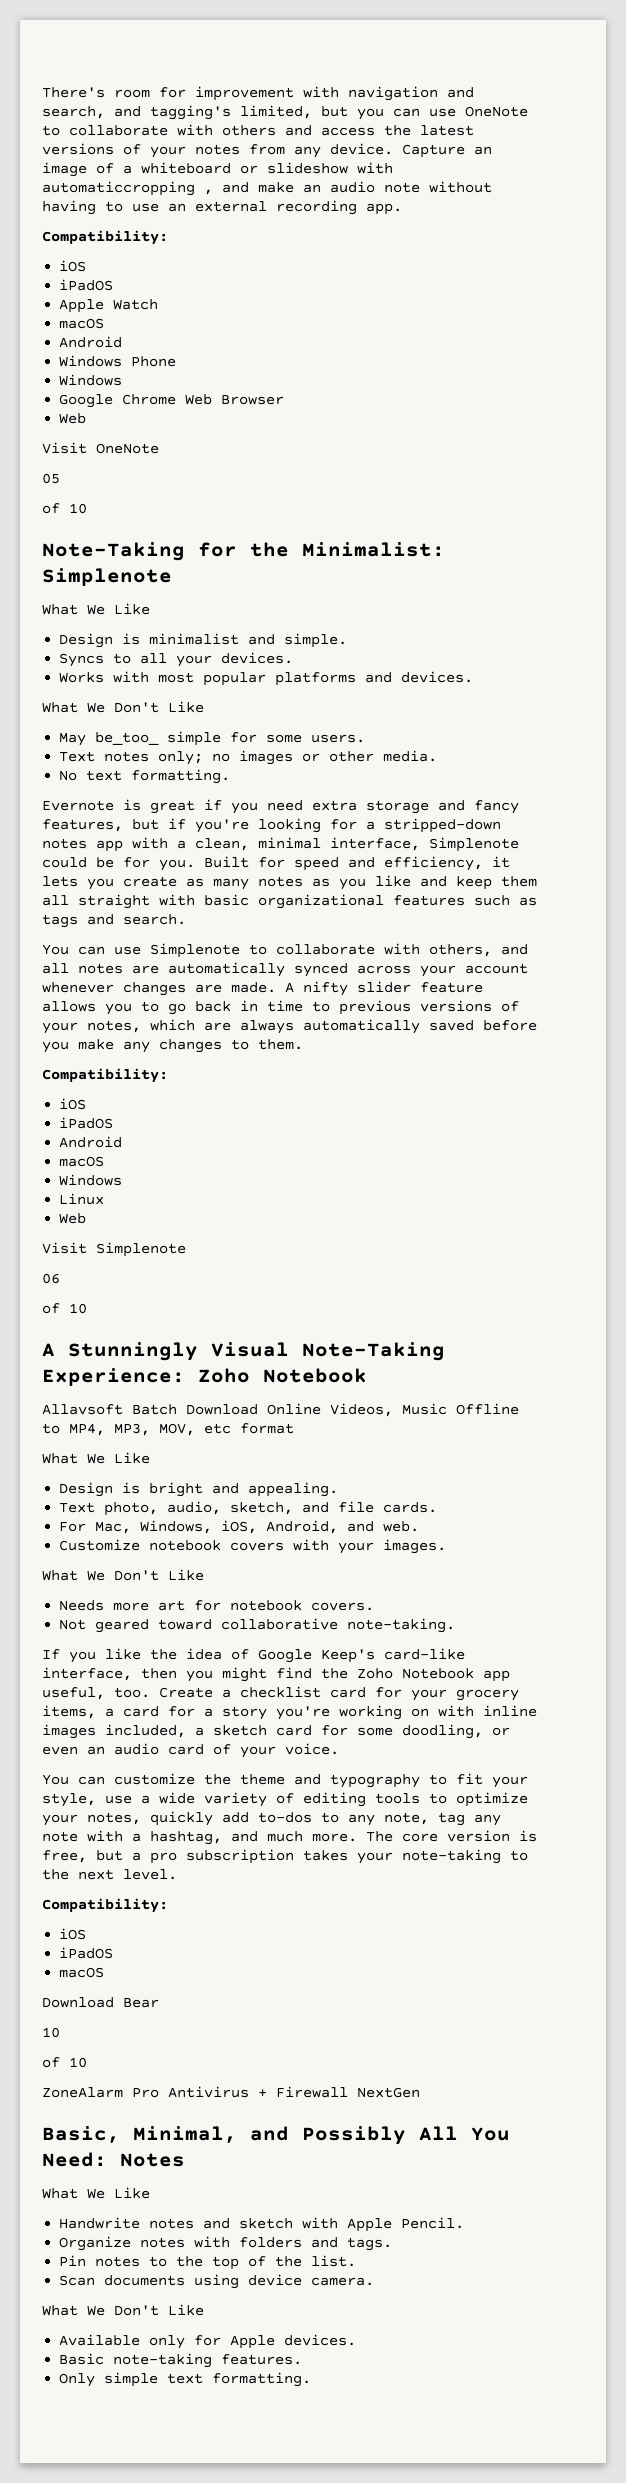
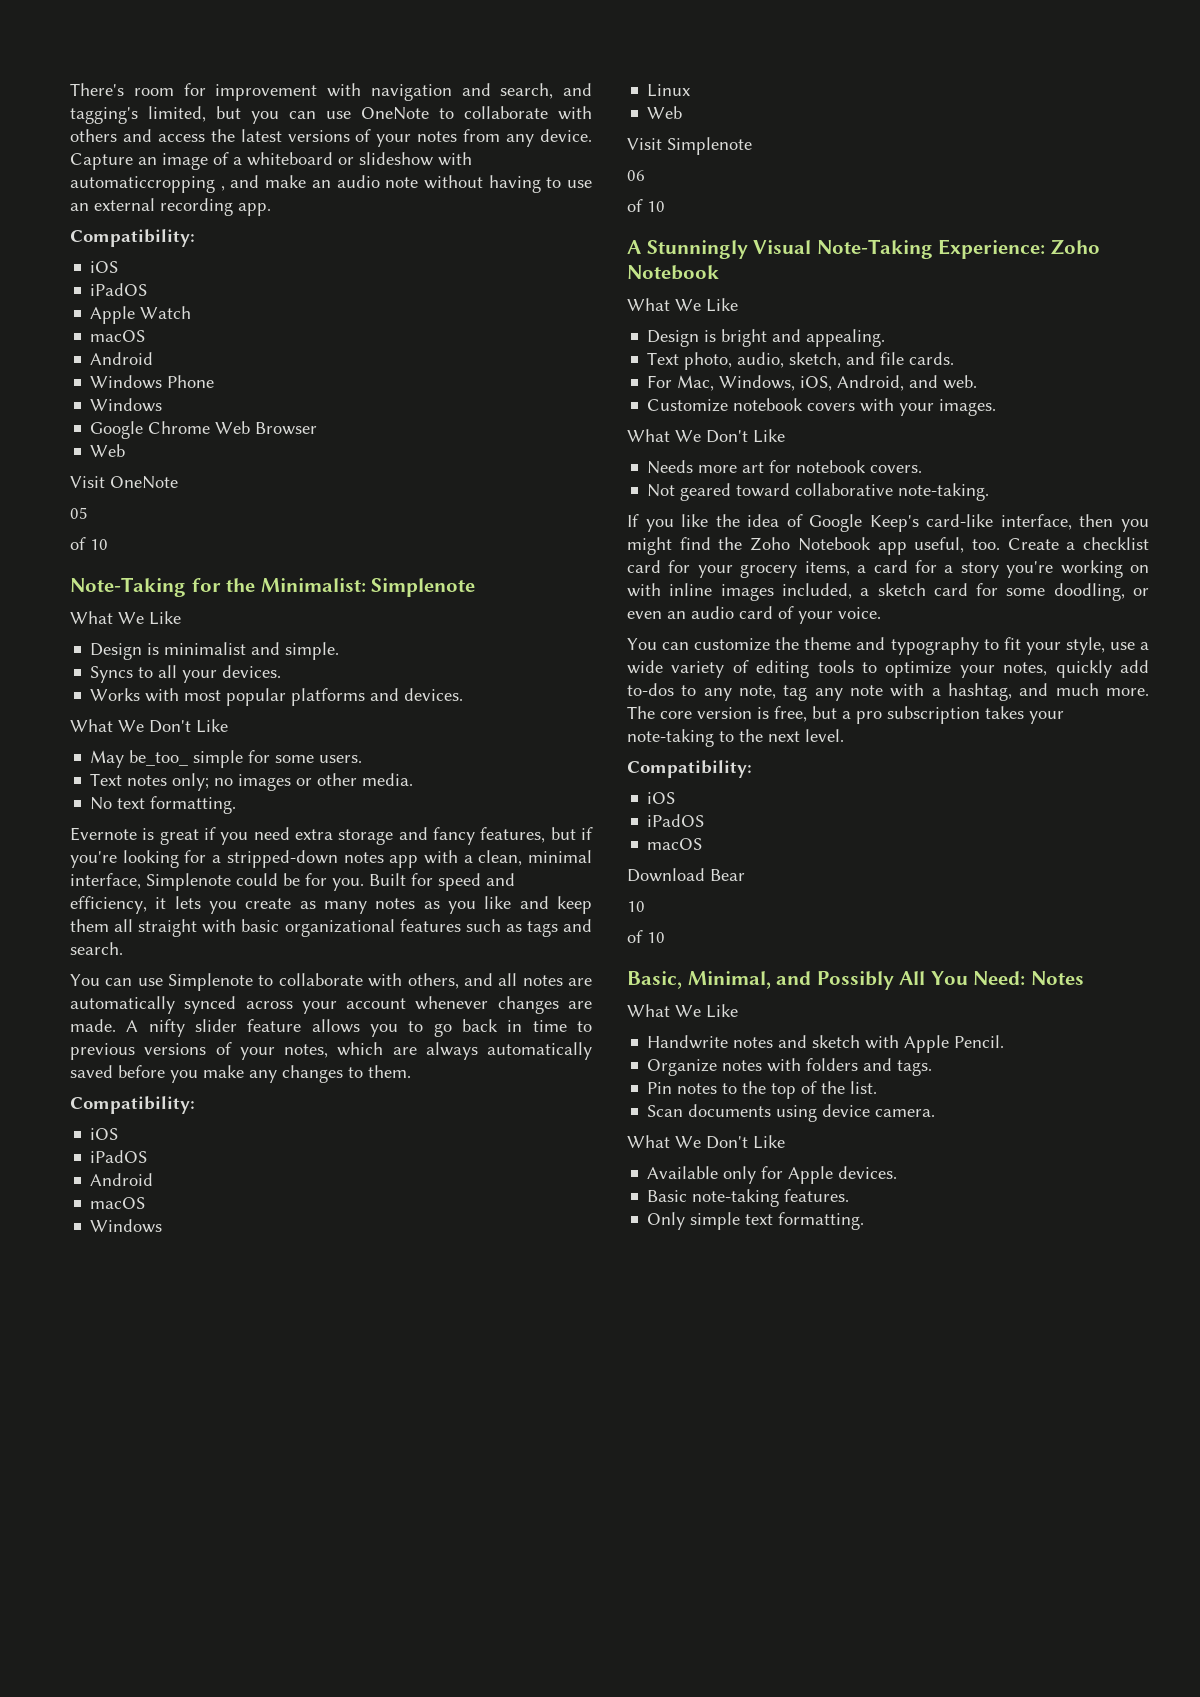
[42,1403,519,1417] [42,1423,294,1436] // Allavsoft Batch Download Online Videos, Music Offline to MP4, MP3, MOV, etc format -> (719, 272) none
[42,2086,420,2098] // ZoneAlarm Pro Antivirus + Firewall NextGen -> (665, 937) none

